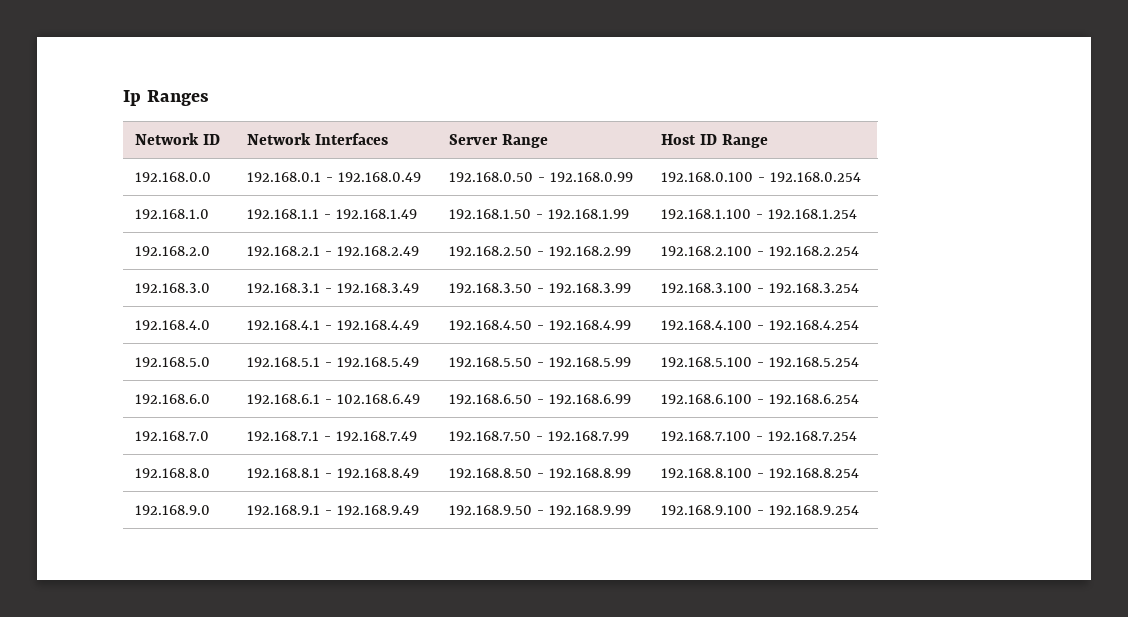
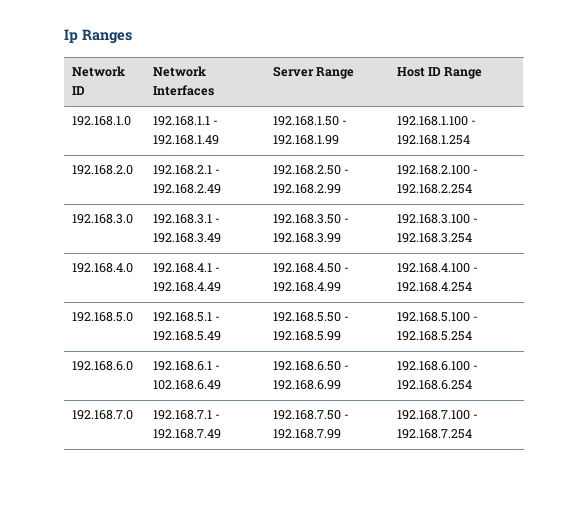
[135,172,212,182] [247,172,421,182] [449,172,633,182] [661,172,861,182] // 192.168.0.0 | 192.168.0.1 - 192.168.0.49 | 192.168.0.50 - 192.168.0.99 | 192.168.0.100 - 192.168.0.254 -> (483, 73) none
[135,468,211,478] [247,468,419,478] [449,468,631,478] [661,468,859,478] [135,505,211,515] [247,505,419,515] [449,505,631,515] [661,505,859,515] // 192.168.8.0 | 192.168.8.1 - 192.168.8.49 | 192.168.8.50 - 192.168.8.99 | 192.168.8.100 - 192.168.8.254 // 192.168.9.0 | 192.168.9.1 - 192.168.9.49 | 192.168.9.50 - 192.168.9.99 | 192.168.9.100 - 192.168.9.254 -> (472, 434) none

